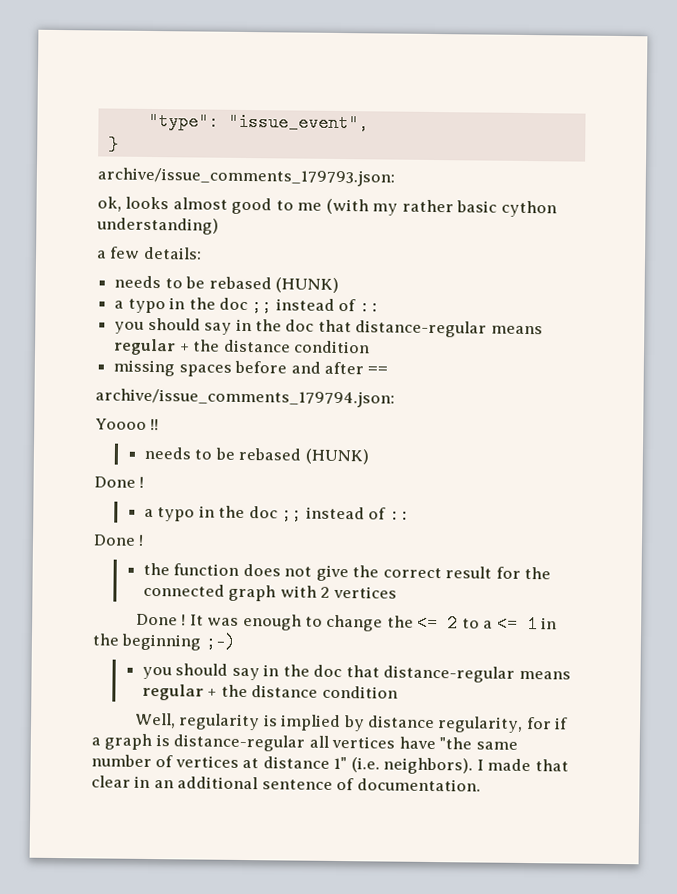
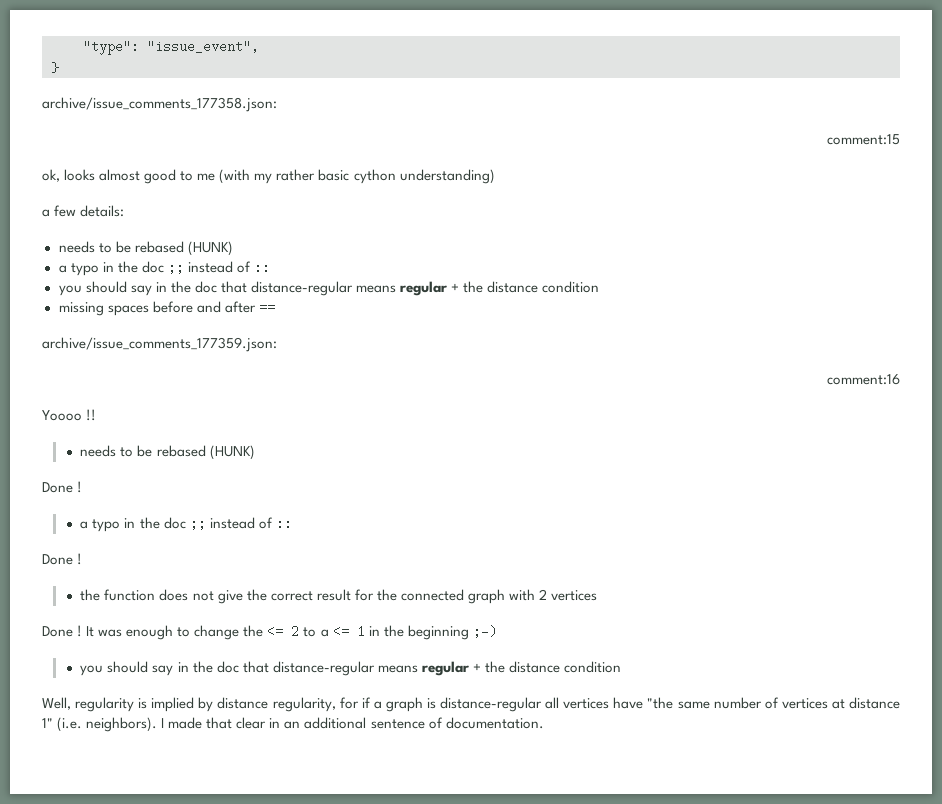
[97,167,395,187] archive/issue_comments_179793.json: -> [42,97,277,112] [827,134,900,145] archive/issue_comments_177358.json: // comment:15
[95,388,395,408] archive/issue_comments_179794.json: -> [42,337,277,352] [827,374,900,385] archive/issue_comments_177359.json: // comment:16

